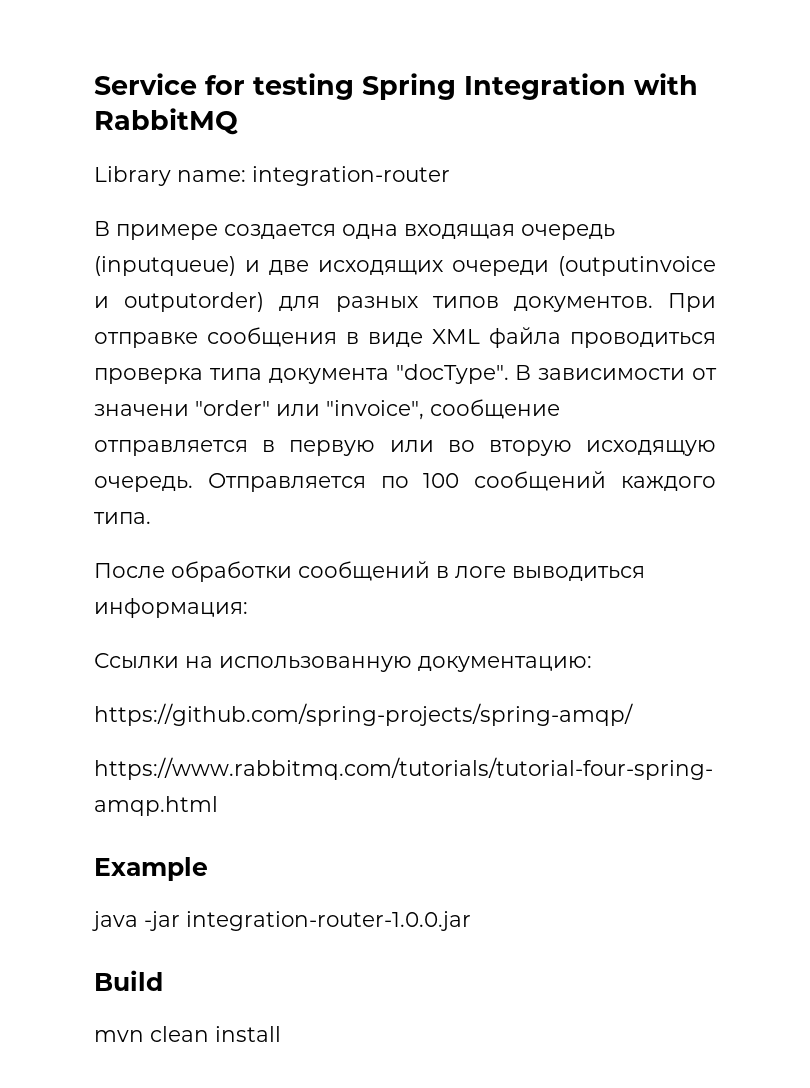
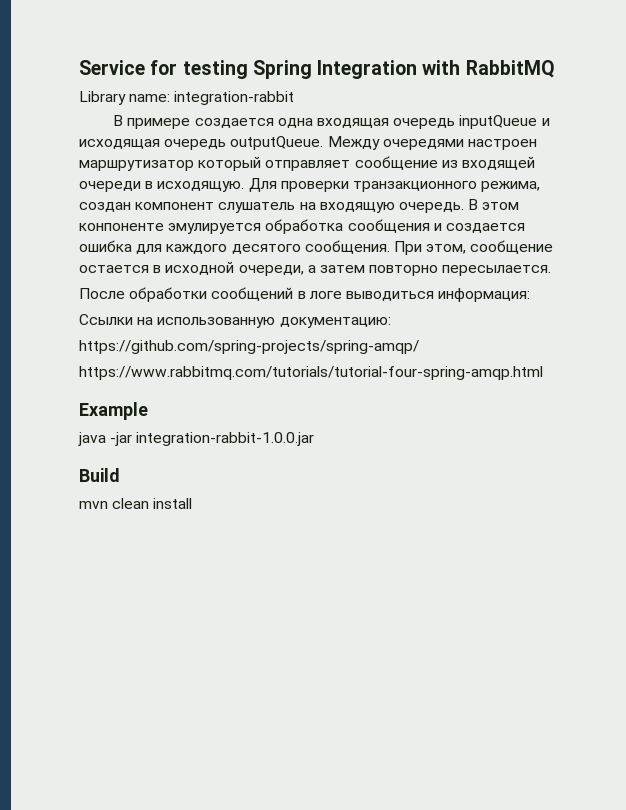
[252,166,450,186] integration-router -> [174,91,295,105] integration-rabbit
[94,256,716,276] [94,292,716,312] [94,327,716,348] [94,364,717,384] [94,399,560,420] [94,440,716,456] [94,471,716,492] [94,512,151,524] (inputqueue) и две исходящих очереди (outputinvoice и outputorder) для разных типов документов. При отправке сообщения в виде XML файла проводиться проверка типа документа "docType". В зависимости от значени "order" или "invoice", сообщение отправляется в первую или во вторую исходящую очередь. Отправляется по 100 сообщений каждого типа. -> [459,115,550,129] [79,136,537,150] [79,156,535,171] [79,178,541,192] [79,199,520,213] [79,219,525,234] [79,240,554,255] [79,261,552,276] inputQueue и исходящая очередь outputQueue. Между очередями настроен маршрутизатор который отправляет сообщение из входящей очереди в исходящую. Для проверки транзакционного режима, создан компонент слушатель на входящую очередь. В этом конпоненте эмулируется обработка сообщения и создается ошибка для каждого десятого сообщения. При этом, сообщение остается в исходной очереди, а затем повторно пересылается.
[186,911,471,931] integration-router-1.0.0.jar -> [136,432,315,446] integration-rabbit-1.0.0.jar

